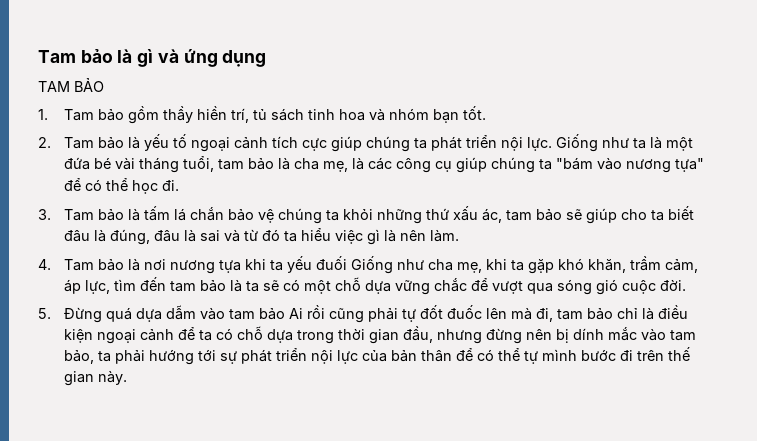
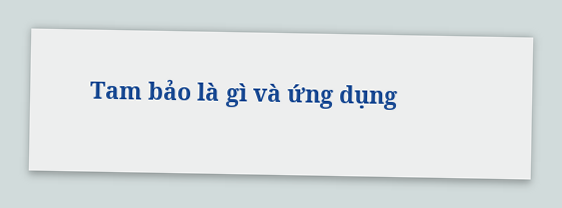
[38,78,104,92] [38,106,487,124] [38,134,694,152] [64,156,705,173] [64,178,180,194] [38,206,695,224] [64,228,460,245] [38,256,699,274] [64,277,687,295] [38,305,689,323] [64,326,697,344] [64,347,691,365] [64,370,128,386] // TAM BẢO // 1. Tam bảo gồm thầy hiền trí, tủ sách tinh hoa và nhóm bạn tốt. // 2. Tam bảo là yếu tố ngoại cảnh tích cực giúp chúng ta phát triển nội lực. Giống như ta là một đứa bé vài tháng tuổi, tam bảo là cha mẹ, là các công cụ giúp chúng ta "bám vào nương tựa" để có thể học đi. // 3. Tam bảo là tấm lá chắn bảo vệ chúng ta khỏi những thứ xấu ác, tam bảo sẽ giúp cho ta biết đâu là đúng, đâu là sai và từ đó ta hiểu việc gì là nên làm. // 4. Tam bảo là nơi nương tựa khi ta yếu đuối Giống như cha mẹ, khi ta gặp khó khăn, trầm cảm, áp lực, tìm đến tam bảo là ta sẽ có một chỗ dựa vững chắc để vượt qua sóng gió cuộc đời. // 5. Đừng quá dựa dẫm vào tam bảo Ai rồi cũng phải tự đốt đuốc lên mà đi, tam bảo chỉ là điều kiện ngoại cảnh để ta có chỗ dựa trong thời gian đầu, nhưng đừng nên bị dính mắc vào tam bảo, ta phải hướng tới sự phát triển nội lực của bản thân để có thể tự mình bước đi trên thế gian này. -> (399, 98) none

